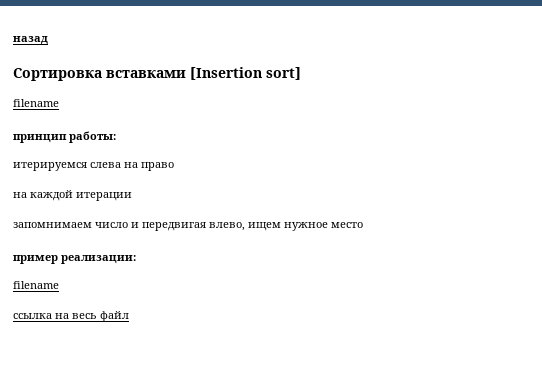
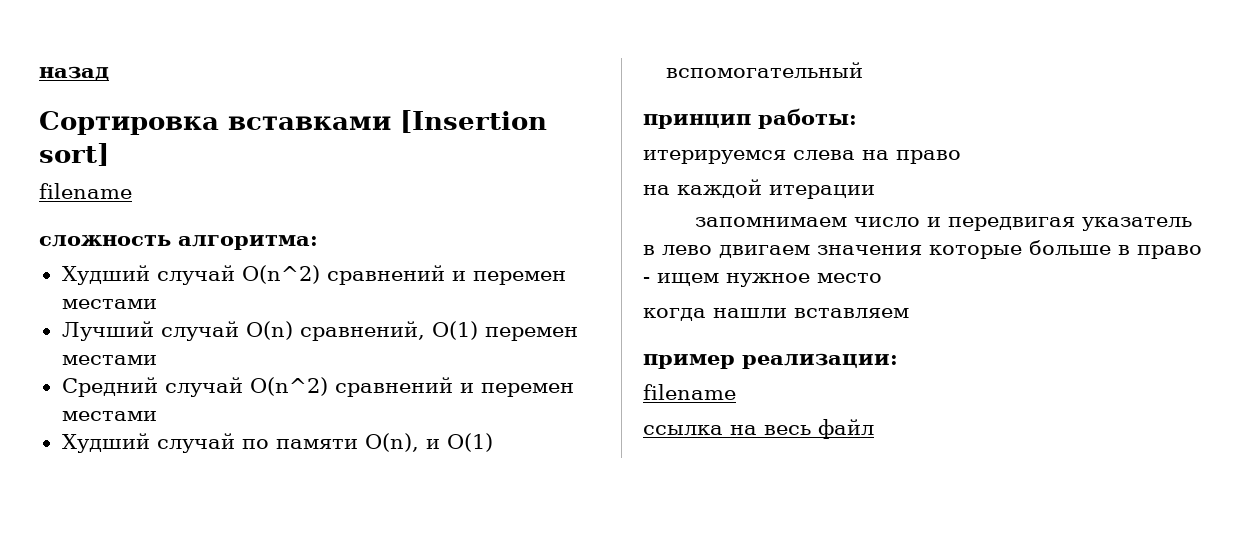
(59, 103) none -> [39,235,318,250] [61,265,566,285] [61,299,157,309] [61,321,578,341] [61,355,157,365] [61,377,574,397] [61,411,157,421] [61,433,493,453] [665,62,863,78] // сложность алгоритма: // Худший случай O(n^2) сравнений и перемен местами // Лучший случай O(n) сравнений, O(1) перемен местами // Средний случай O(n^2) сравнений и перемен местами // Худший случай по памяти О(n), и O(1) вспомогательный
[209,222,245,231] влево, -> [1081,217,1192,231] [643,240,1202,259] [643,277,650,283] указатель в лево двигаем значения которые больше в право -
(363, 225) none -> [643,308,909,321] // когда нашли вставляем

